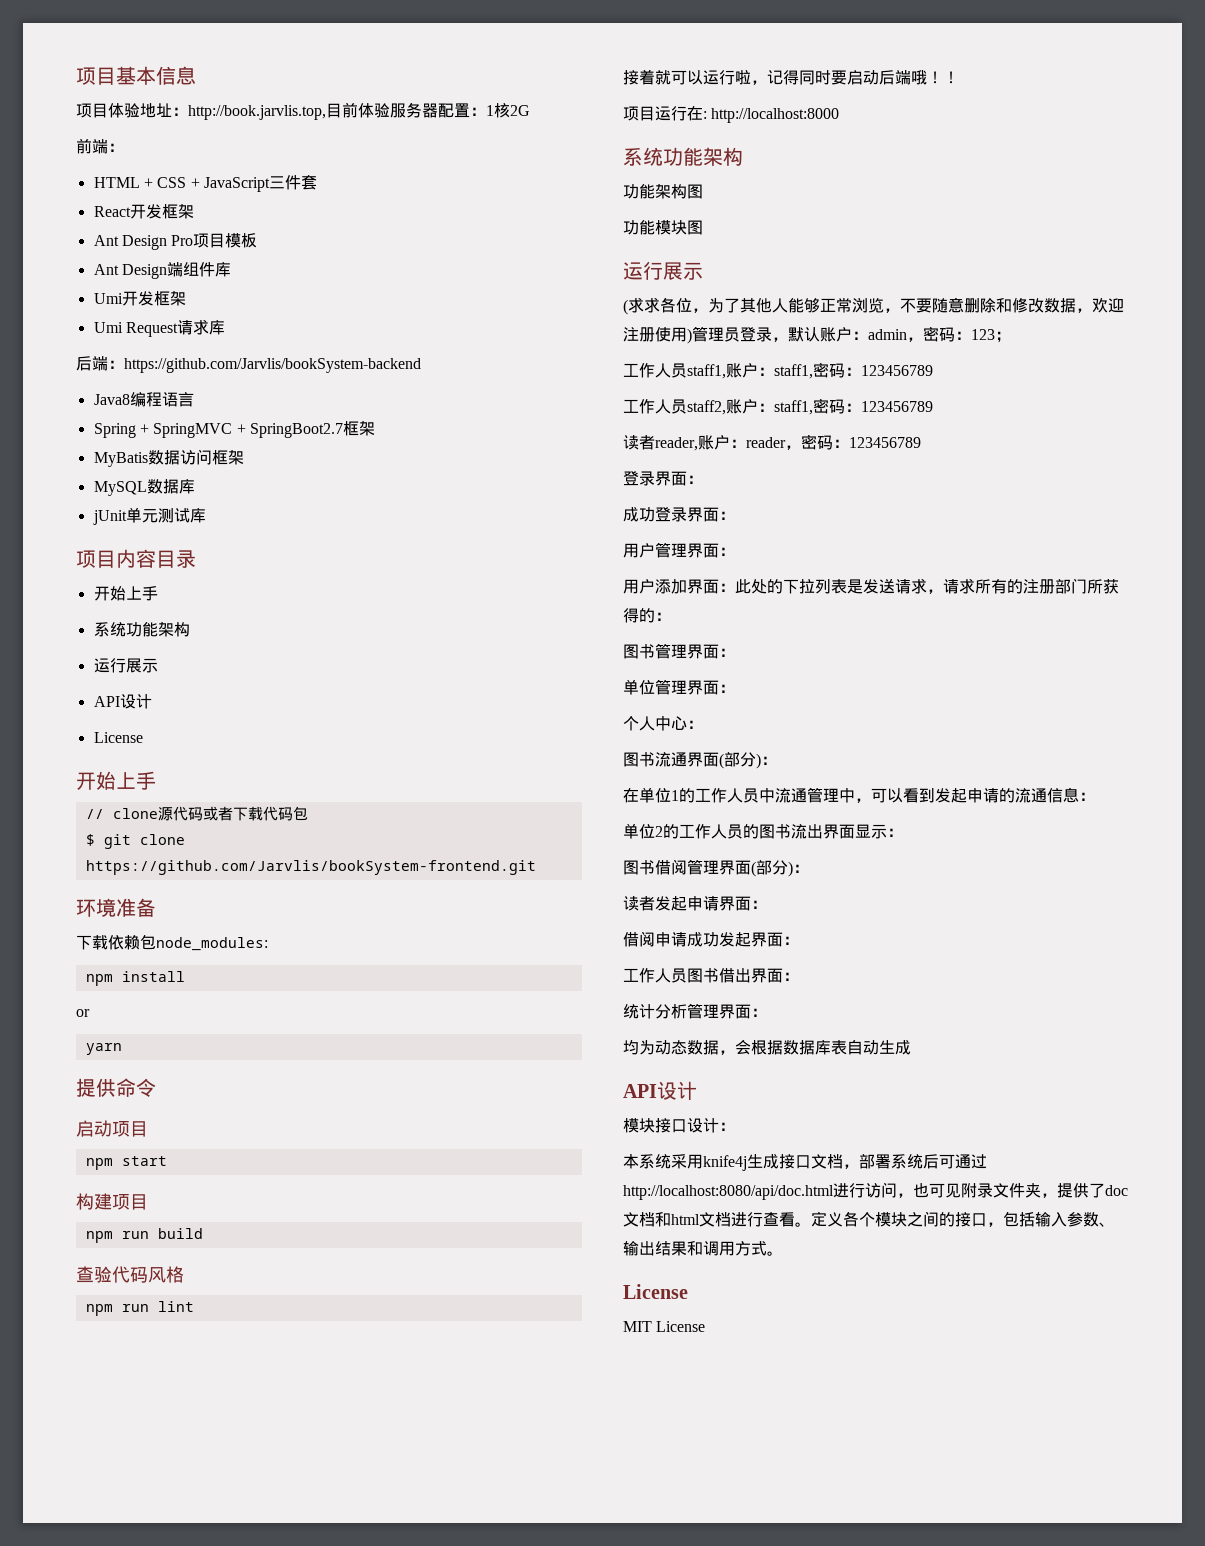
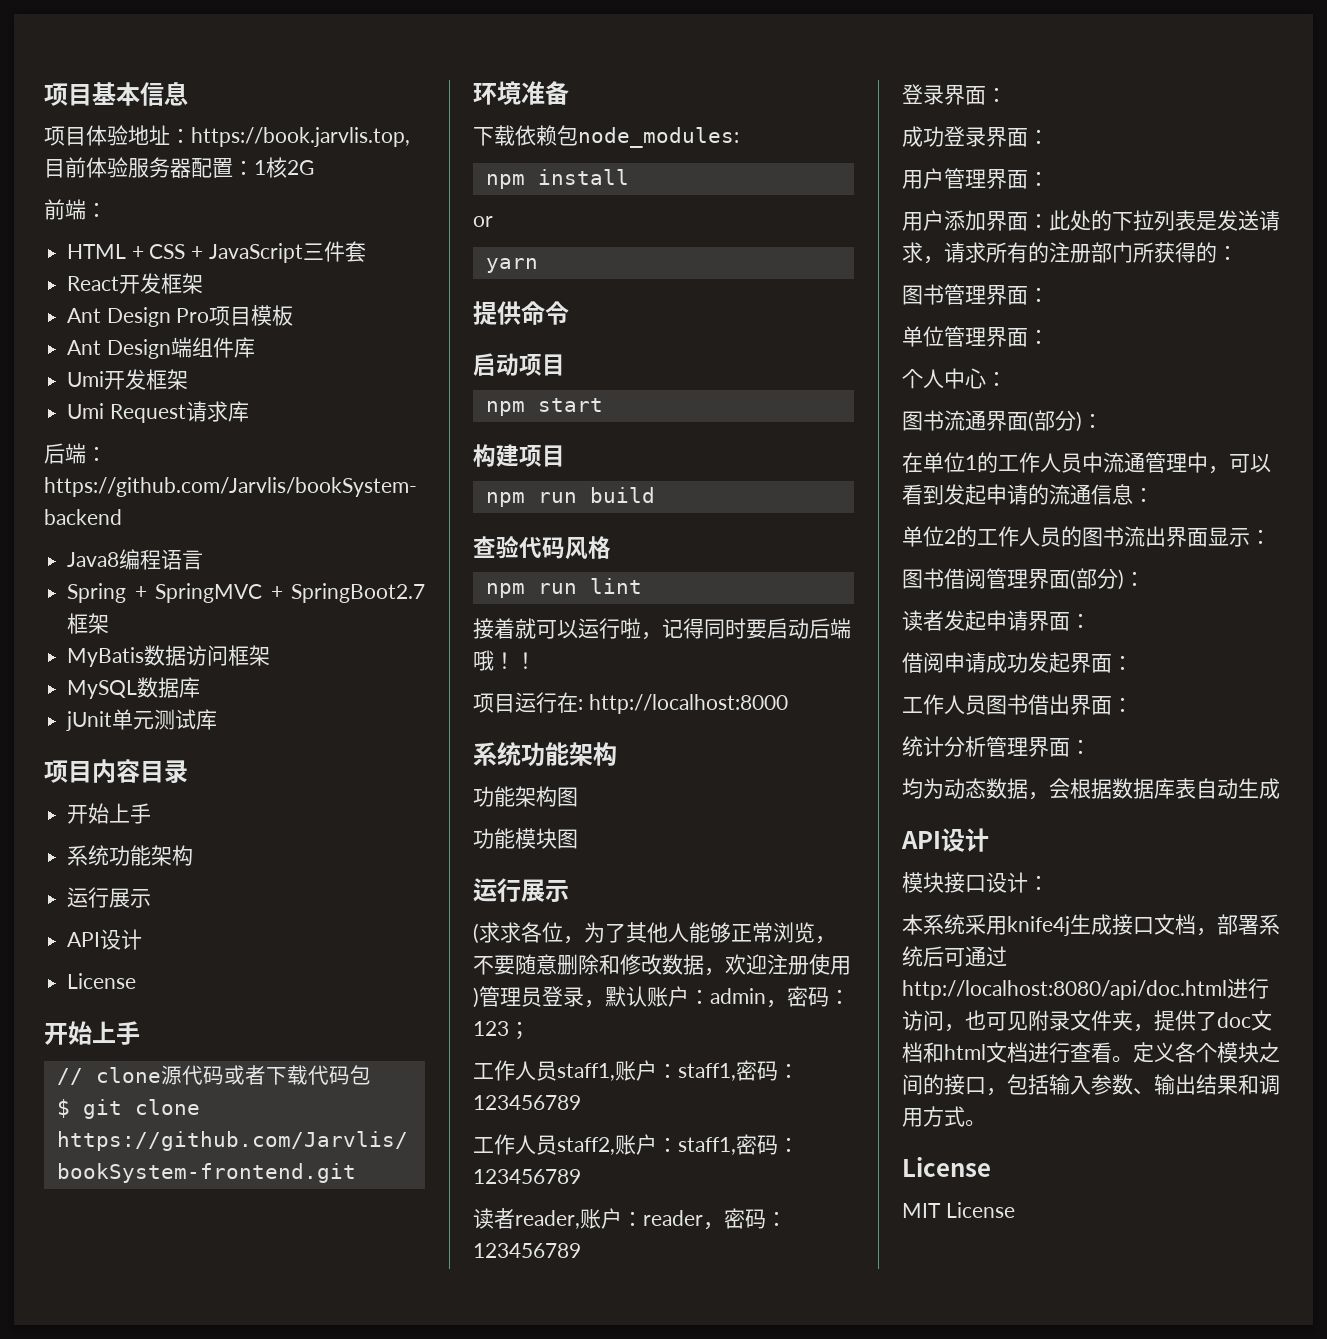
[188,105,326,120] http://book.jarvlis.top, -> [191,127,410,147] https://book.jarvlis.top,

